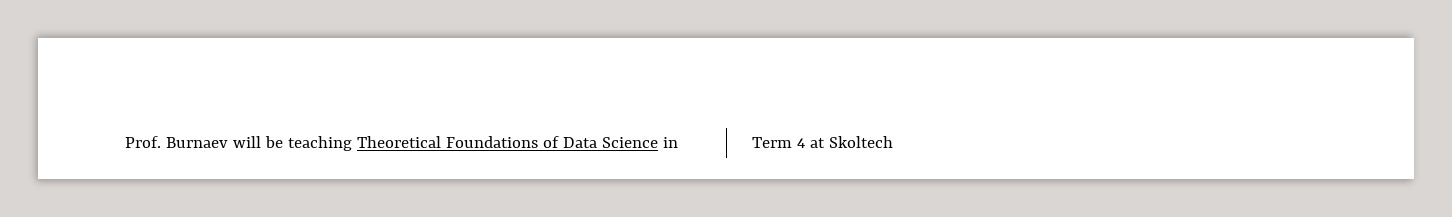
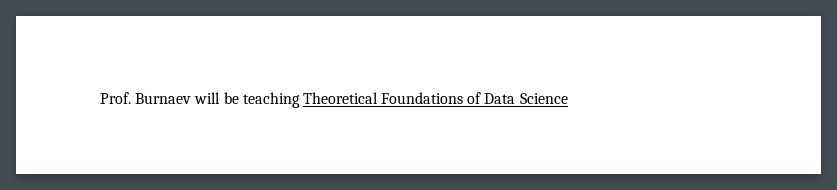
[663,136,893,148] in Term 4 at Skoltech -> (568, 98) none

